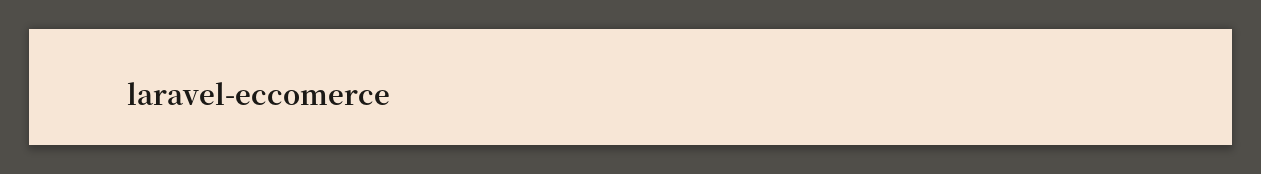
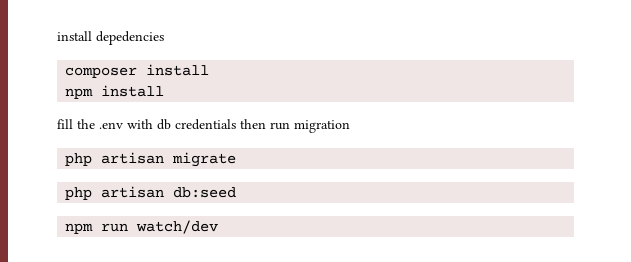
[127,82,390,105] laravel-eccomerce -> [57,31,164,45] [65,64,210,78] [65,85,165,99] [57,119,350,133] [65,152,237,167] [65,186,237,200] [65,220,219,234] install depedencies // composer install // npm install // fill the .env with db credentials then run migration // php artisan migrate // php artisan db:seed // npm run watch/dev

